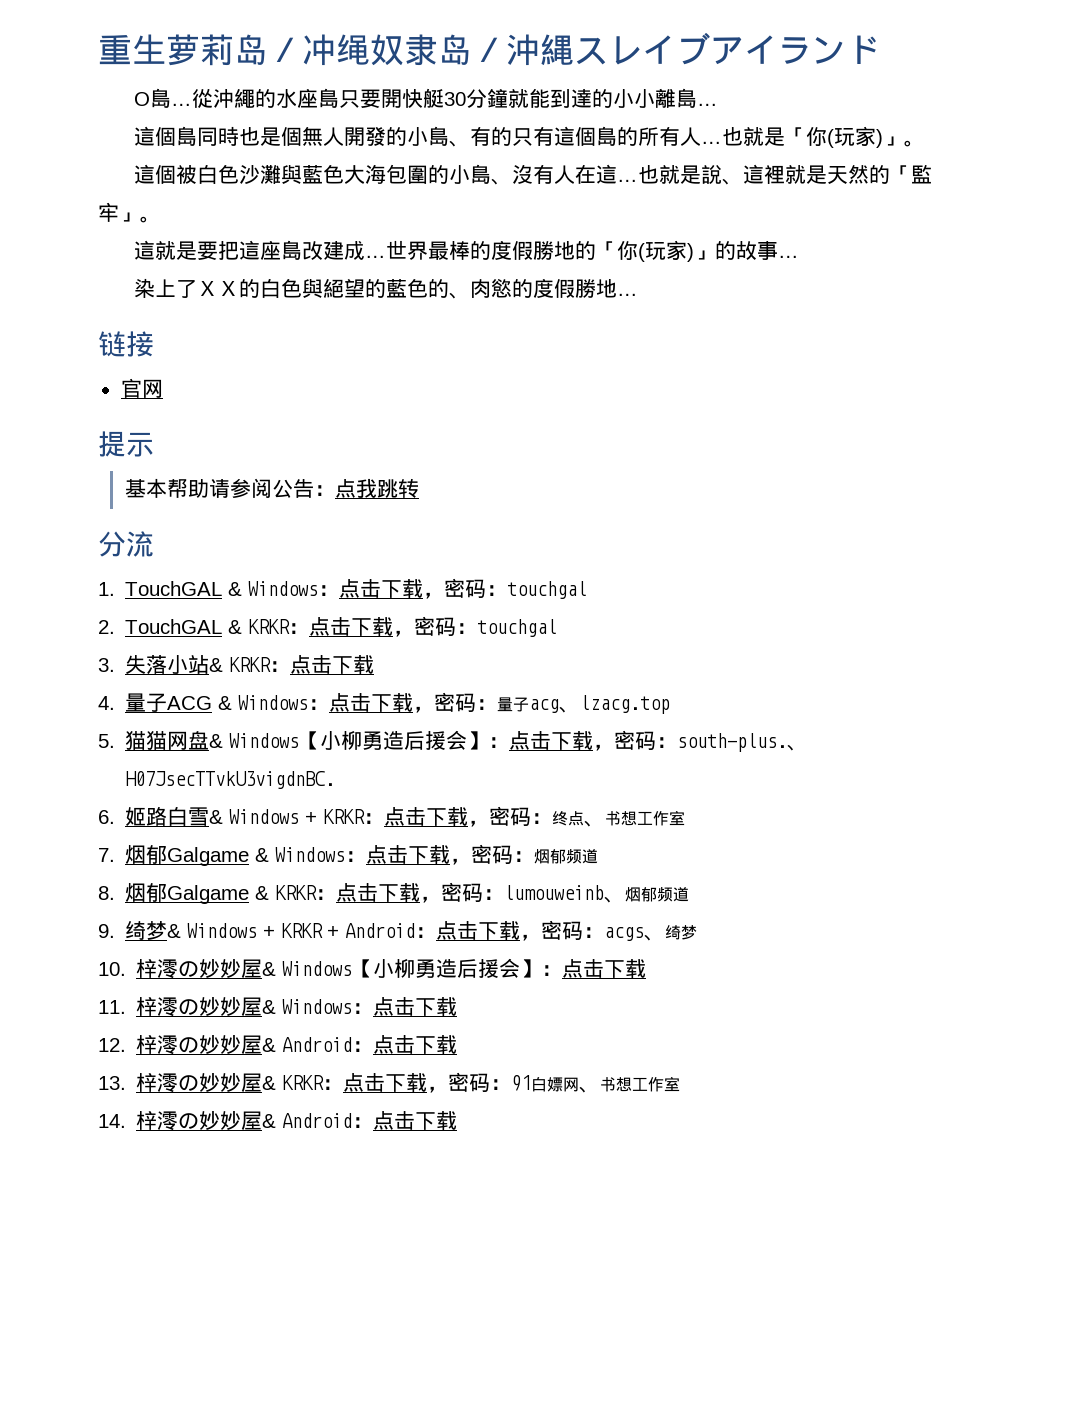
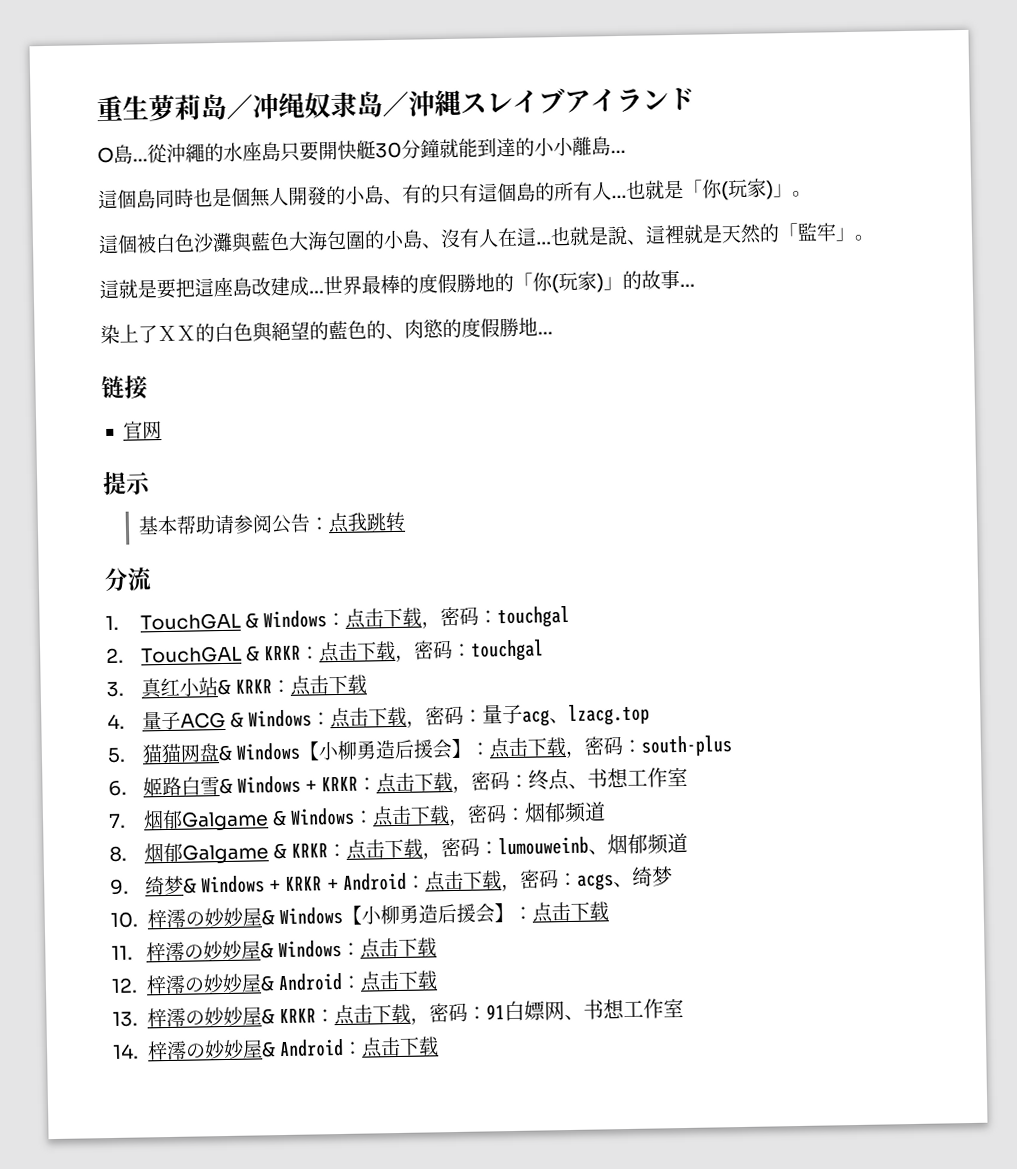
[125,655,168,675] 失落 -> [141,677,181,699] 真红
[677,733,809,752] [125,771,336,789] south-plus.、H07JsecTTvkU3vigdnBC. -> [641,735,734,757] south-plus

